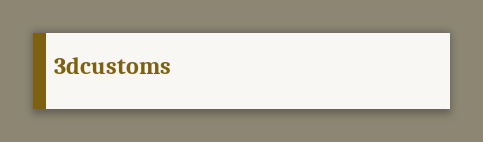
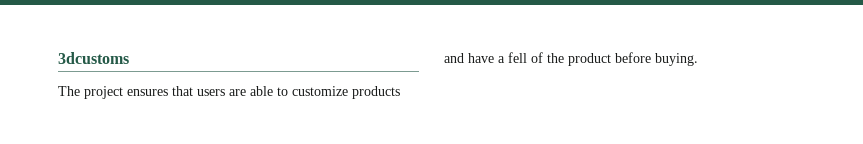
(171, 65) none -> [58,86,400,99] [444,52,698,66] // The project ensures that users are able to customize products and have a fell of the product before buying.

